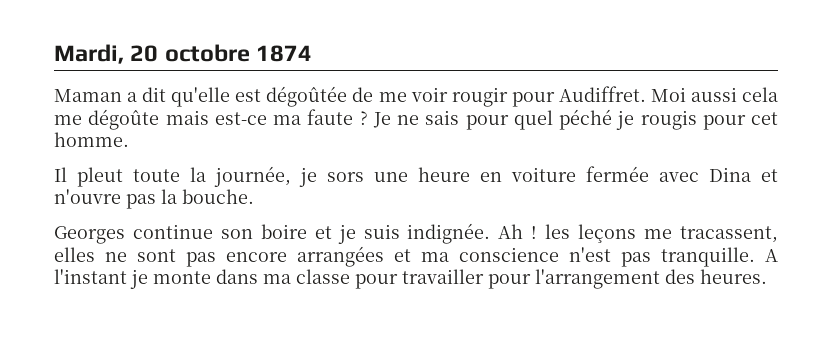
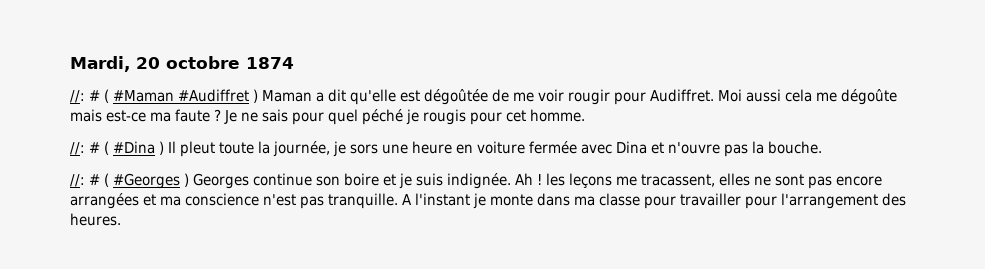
(313, 53) none -> [70,89,258,103] //: # ( #Maman #Audiffret )
(129, 139) none -> [70,141,164,155] //: # ( #Dina )
(254, 196) none -> [70,173,189,189] //: # ( #Georges )

